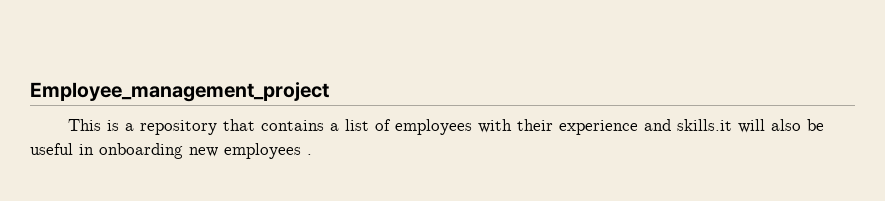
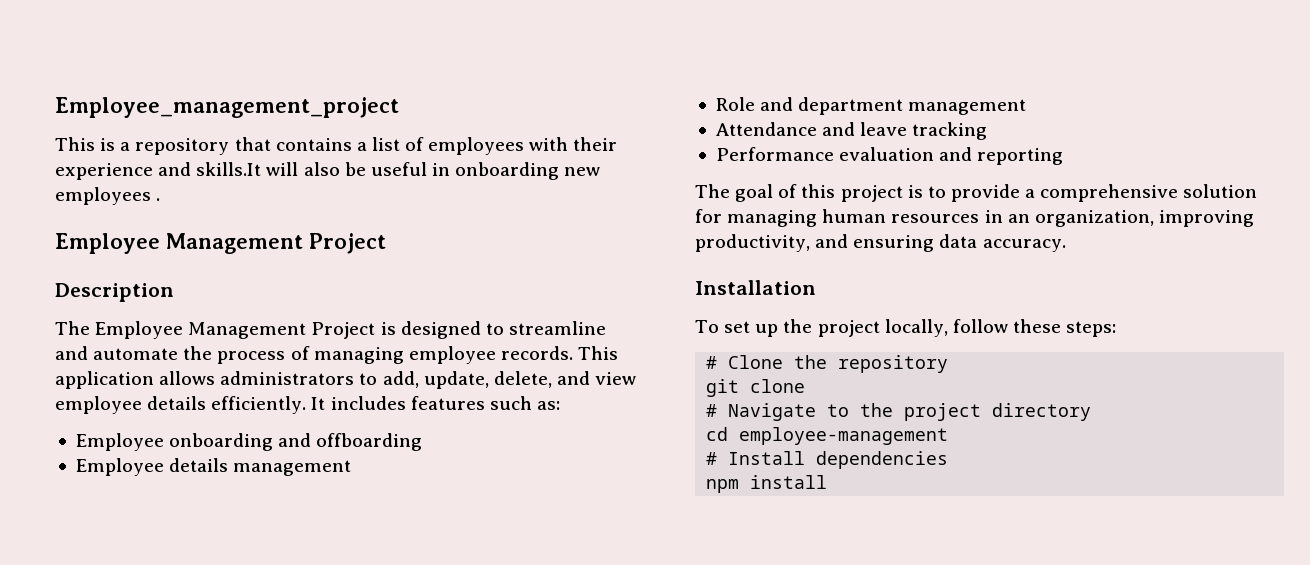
[677,119,733,131] skills.it -> [196,162,262,176] skills.It
(312, 154) none -> [55,233,386,254] [55,283,174,302] [55,321,606,339] [55,346,619,364] [55,371,637,389] [55,396,560,414] [75,433,423,451] [75,458,352,476] [715,97,1027,115] [715,122,988,140] [715,147,1064,165] [695,184,1258,202] [695,209,1254,227] [695,234,1066,252] [695,280,816,295] [695,319,1117,337] [706,355,949,373] [706,379,806,397] [706,403,1092,421] [706,427,949,445] [706,451,949,469] [706,475,828,493] // Employee Management Project // Description // The Employee Management Project is designed to streamline and automate the process of managing employee records. This application allows administrators to add, update, delete, and view employee details efficiently. It includes features such as: // Employee onboarding and offboarding // Employee details management // Role and department management // Attendance and leave tracking // Performance evaluation and reporting // The goal of this project is to provide a comprehensive solution for managing human resources in an organization, improving productivity, and ensuring data accuracy. // Installation // To set up the project locally, follow these steps: // # Clone the repository // git clone // # Navigate to the project directory // cd employee-management // # Install dependencies // npm install

